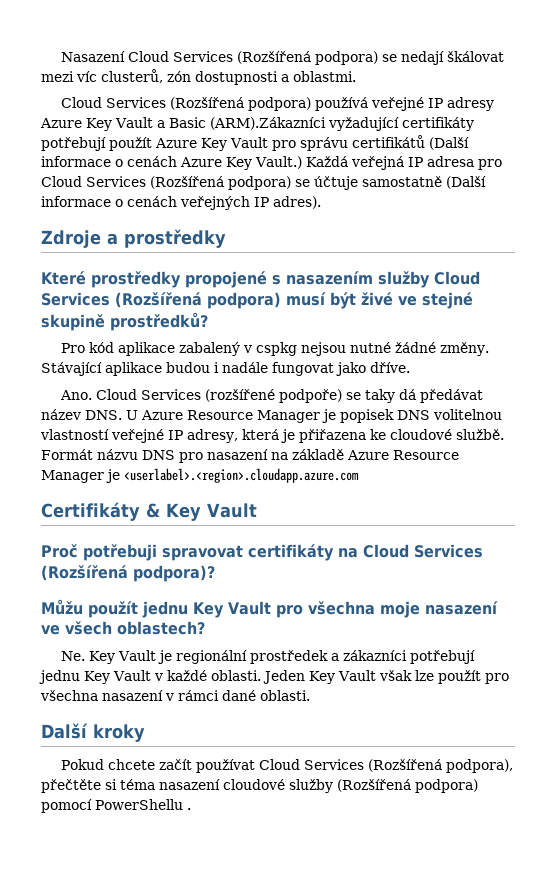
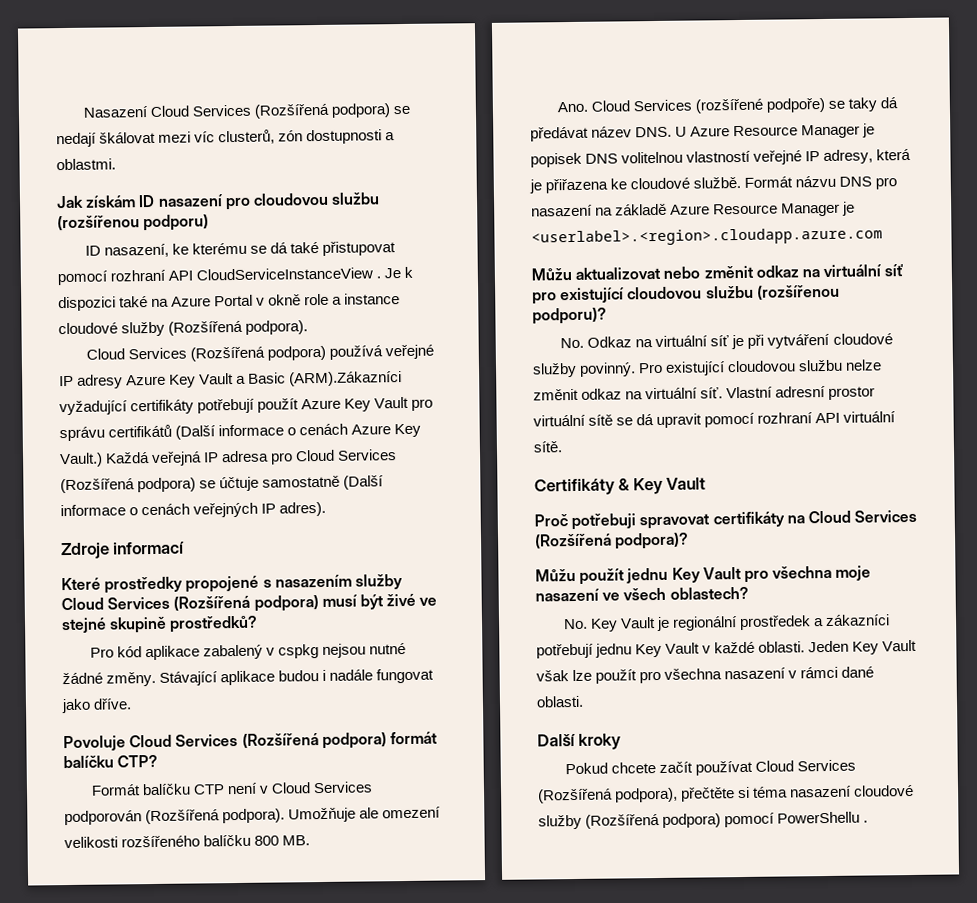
(356, 76) none -> [56,192,381,211] [57,214,210,232] [85,241,397,258] [57,266,414,286] [58,293,401,312] [58,320,309,337] // Jak získám ID nasazení pro cloudovou službu (rozšířenou podporu) // ID nasazení, ke kterému se dá také přistupovat pomocí rozhraní API CloudServiceInstanceView . Je k dispozici také na Azure Portal v okně role a instance cloudové služby (Rozšířená podpora).
[107,229,226,248] a prostředky -> [113,541,186,555] informací
(410, 367) none -> [63,731,438,752] [63,754,159,769] [91,781,374,796] [64,806,442,826] [64,834,311,849] // Povoluje Cloud Services (Rozšířená podpora) formát balíčku CTP? // Formát balíčku CTP není v Cloud Services podporován (Rozšířená podpora). Umožňuje ale omezení velikosti rozšířeného balíčku 800 MB.
(359, 475) none -> [531,264,904,281] [532,284,840,305] [532,307,607,325] [560,333,893,350] [532,359,883,378] [533,385,876,401] [533,411,897,429] [533,441,563,453] // Můžu aktualizovat nebo změnit odkaz na virtuální síť pro existující cloudovou službu (rozšířenou podporu)? // No. Odkaz na virtuální síť je při vytváření cloudové služby povinný. Pro existující cloudovou službu nelze změnit odkaz na virtuální síť. Vlastní adresní prostor virtuální sítě se dá upravit pomocí rozhraní API virtuální sítě.
[61,651,86,661] Ne. -> [563,618,589,630] No.

